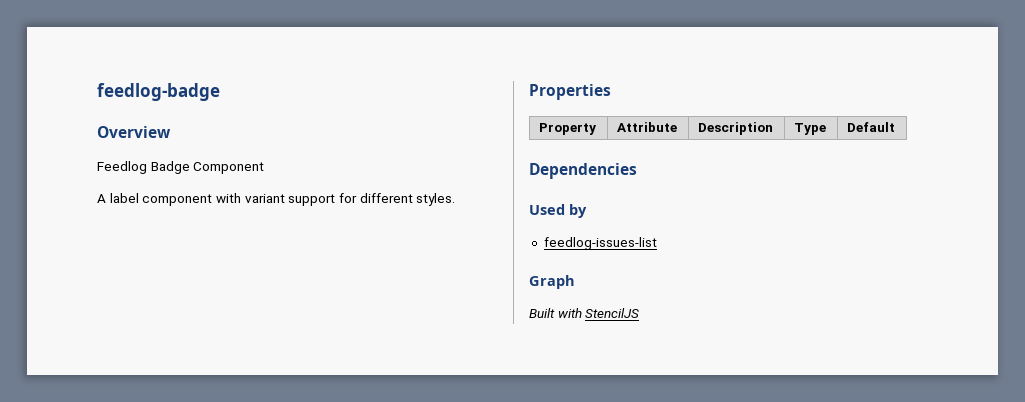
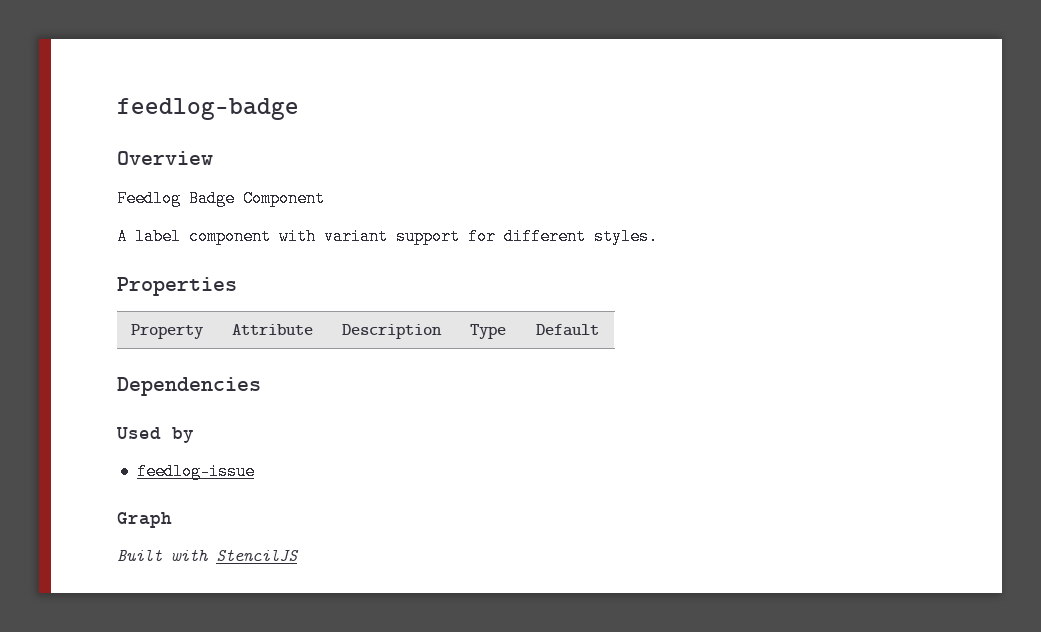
[543,237,657,250] feedlog-issues-list -> [136,463,255,480] feedlog-issue

